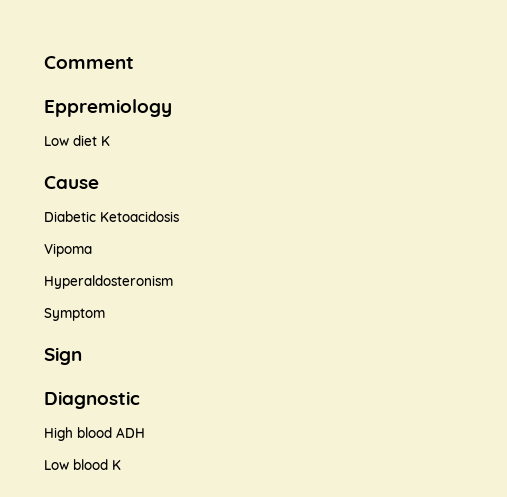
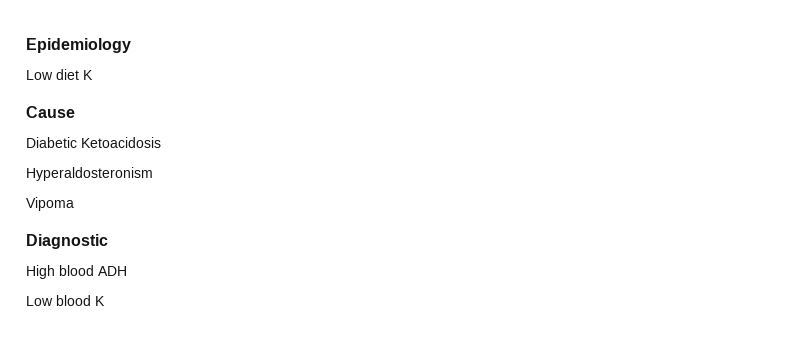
[44,56,134,69] [44,99,172,117] Comment // Eppremiology -> [26,38,131,53] Epidemiology
[44,243,92,257] // Vipoma -> (161, 142) none
[44,308,105,321] [44,347,82,365] Symptom // Sign -> [26,197,74,211] Vipoma

